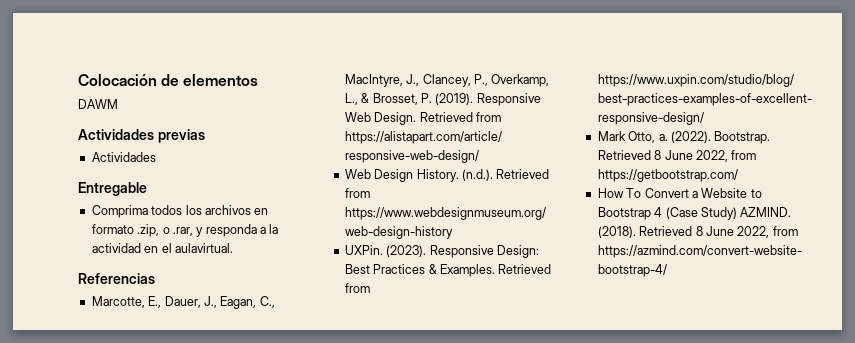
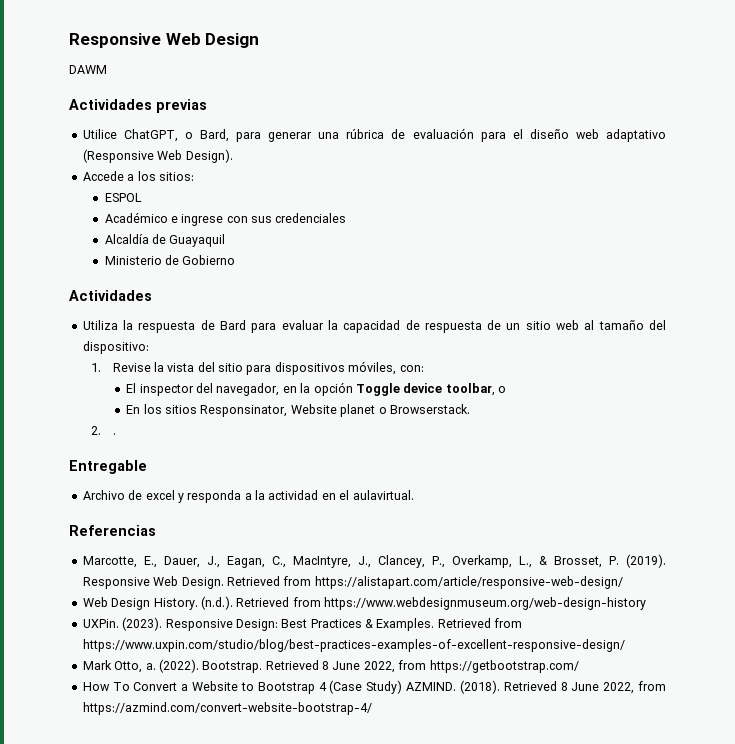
[78,74,259,86] Colocación de elementos -> [69,33,260,48] Responsive Web Design
[91,152,156,162] [78,182,147,196] [91,205,269,218] [91,224,193,237] Actividades // Entregable // Comprima todos los archivos en formato .zip, o .rar, -> [82,128,667,142] [82,149,233,163] [82,171,194,181] [104,193,142,202] [104,212,347,226] [104,234,226,247] [104,255,236,265] [69,290,152,301] [82,320,666,333] [82,341,149,354] [90,361,424,375] [126,382,507,396] [126,404,470,417] [90,426,116,435] [69,460,147,474] [82,490,175,500] Utilice ChatGPT, o Bard, para generar una rúbrica de evaluación para el diseño web adaptativo (Responsive Web Design). // Accede a los sitios: // ESPOL // Académico e ingrese con sus credenciales // Alcaldía de Guayaquil // Ministerio de Gobierno // Actividades // Utiliza la respuesta de Bard para evaluar la capacidad de respuesta de un sitio web al tamaño del dispositivo: // 1. Revise la vista del sitio para dispositivos móviles, con: // El inspector del navegador, en la opción Toggle device toolbar, o // En los sitios Responsinator, Website planet o Browserstack. // 2. . // Entregable // Archivo de excel

